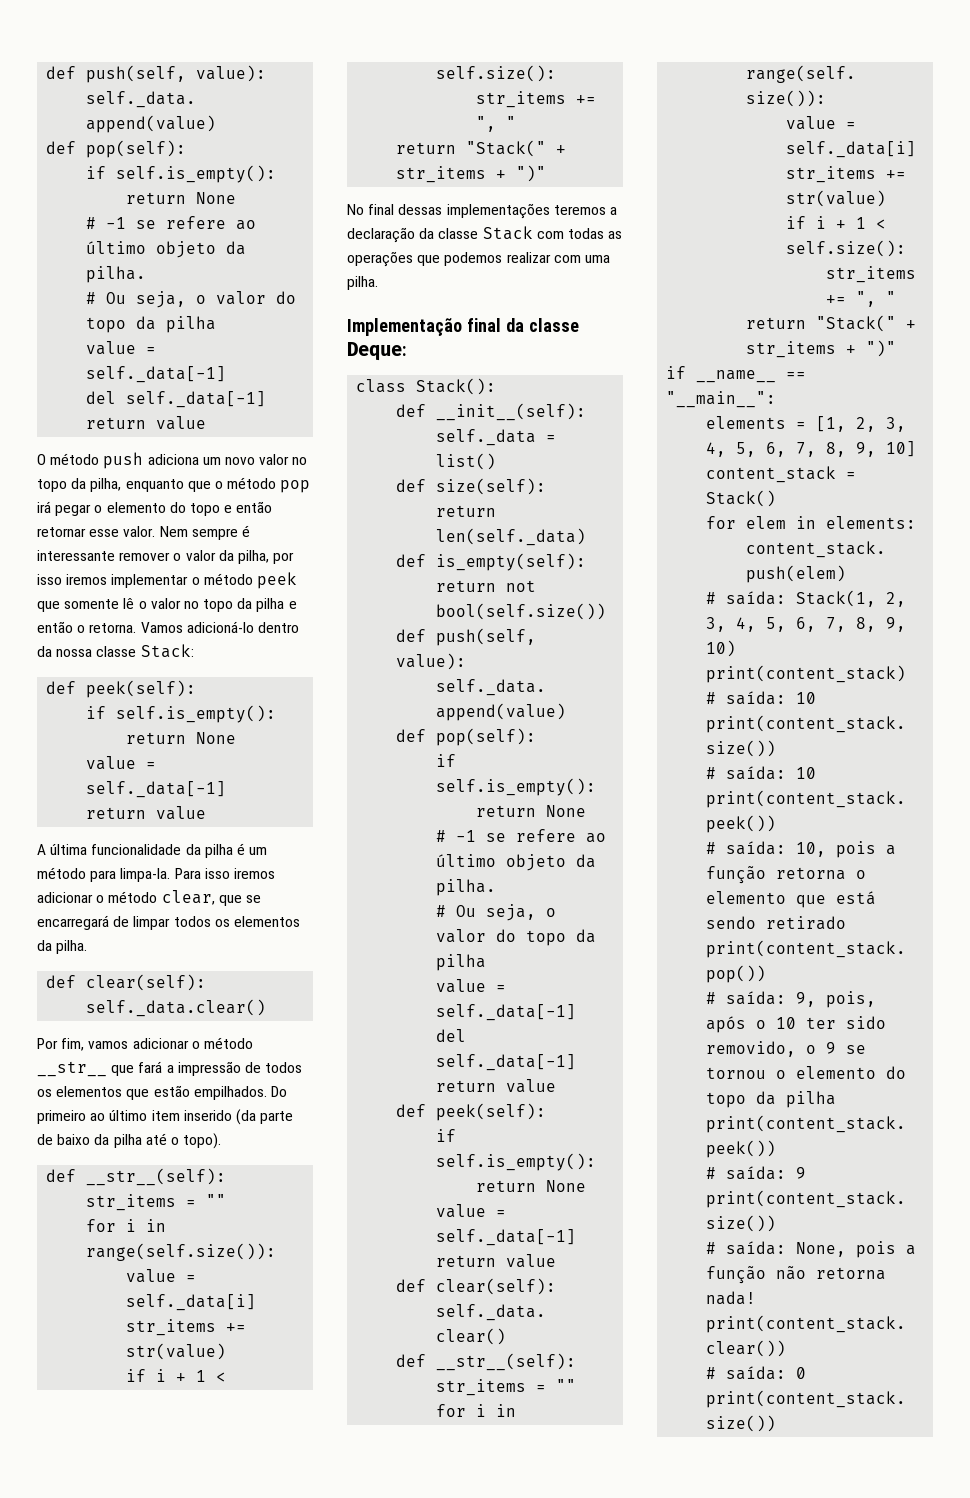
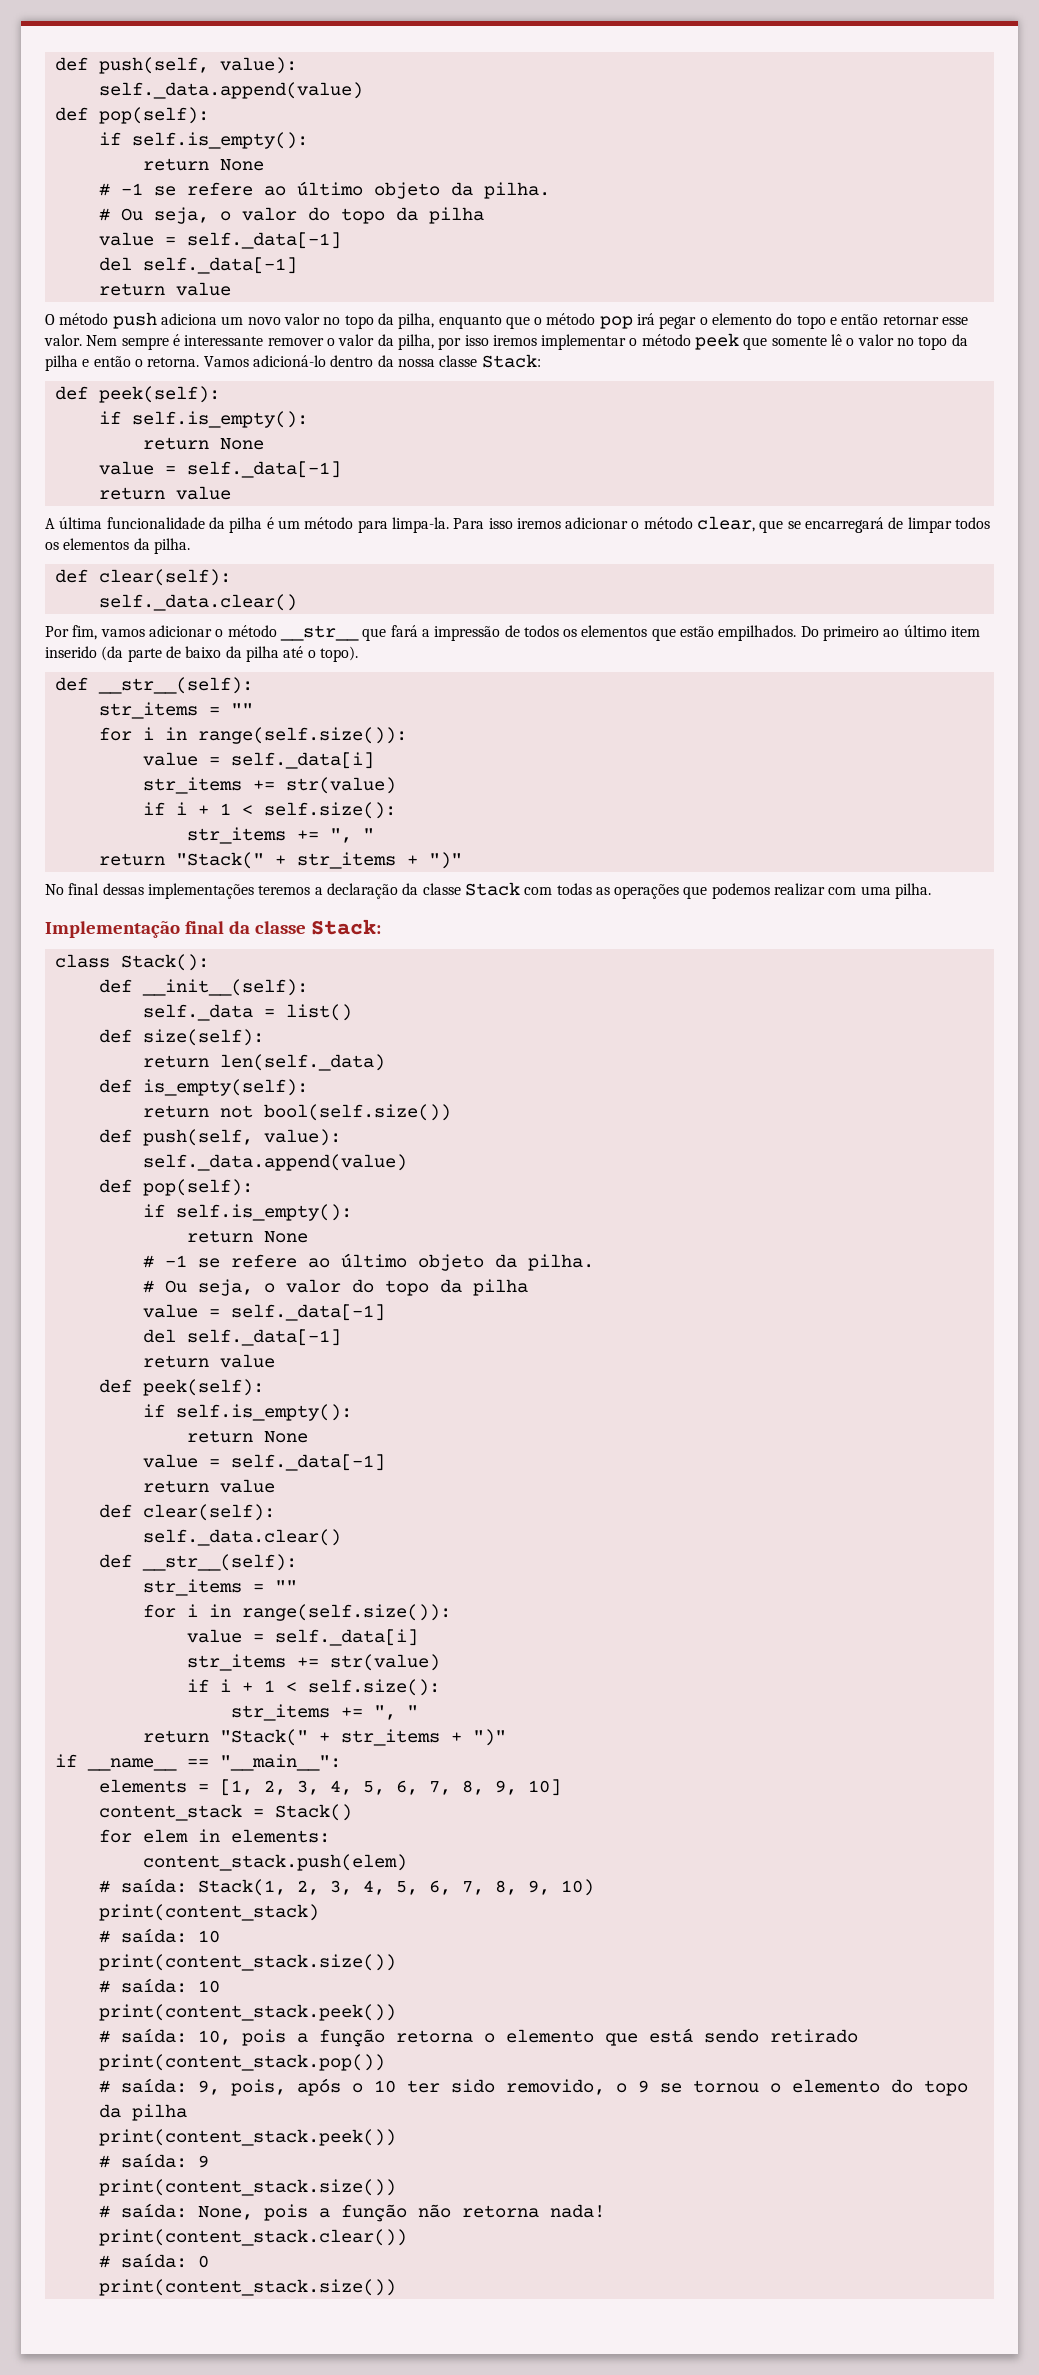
[347,342,406,361] Deque: -> [310,919,381,935] Stack:

